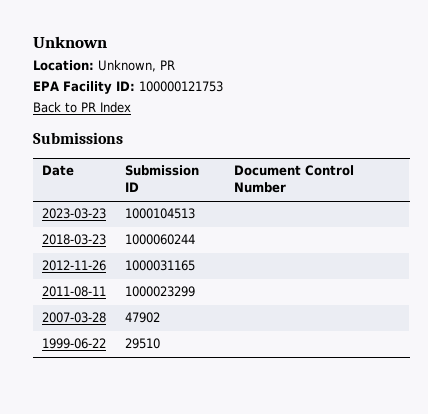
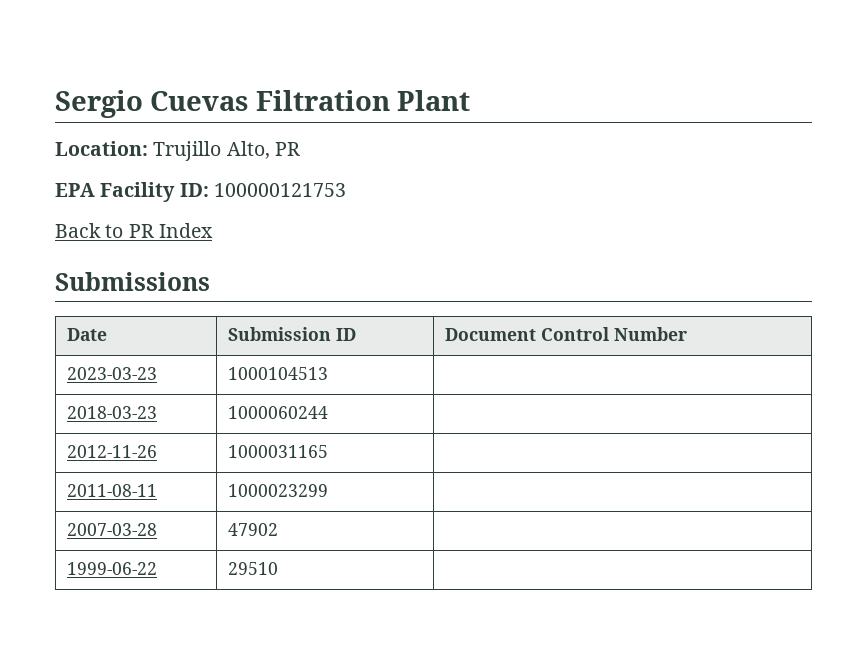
[33,36,107,48] Unknown -> [55,90,471,118] Sergio Cuevas Filtration Plant
[98,60,156,72] Unknown, -> [153,141,270,161] Trujillo Alto,

